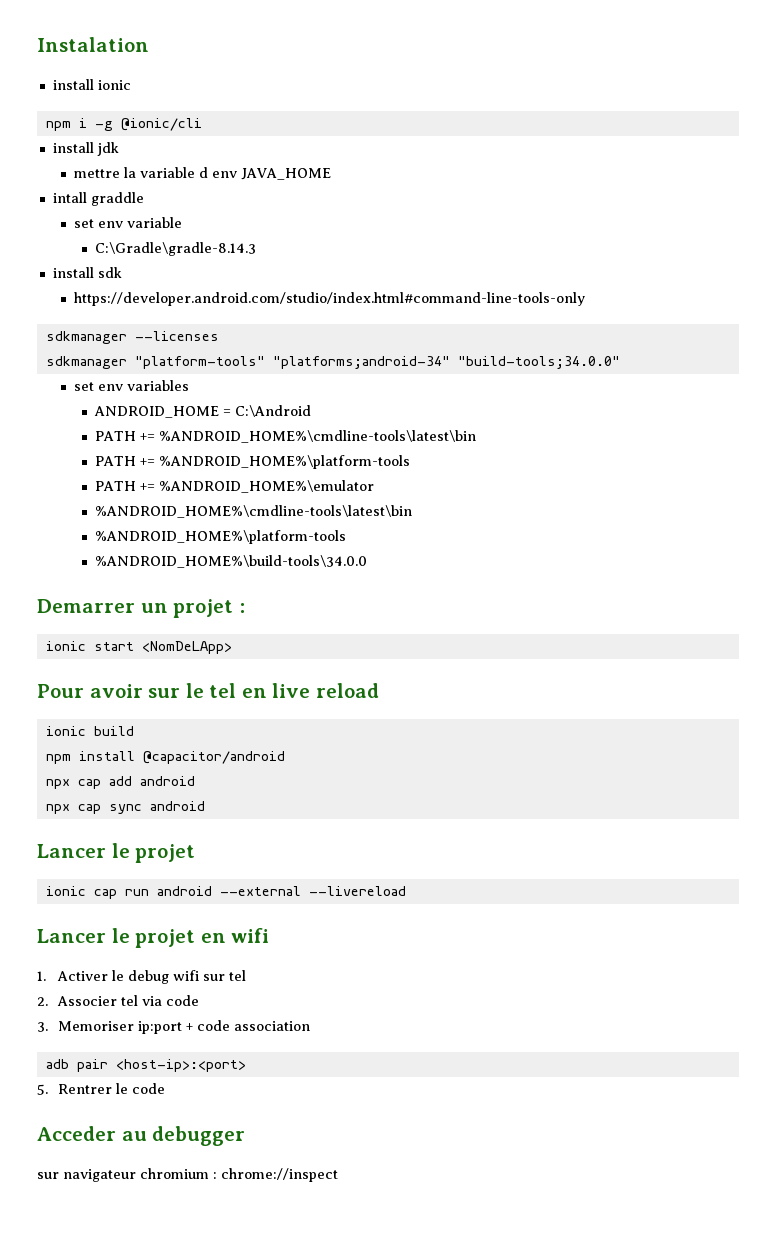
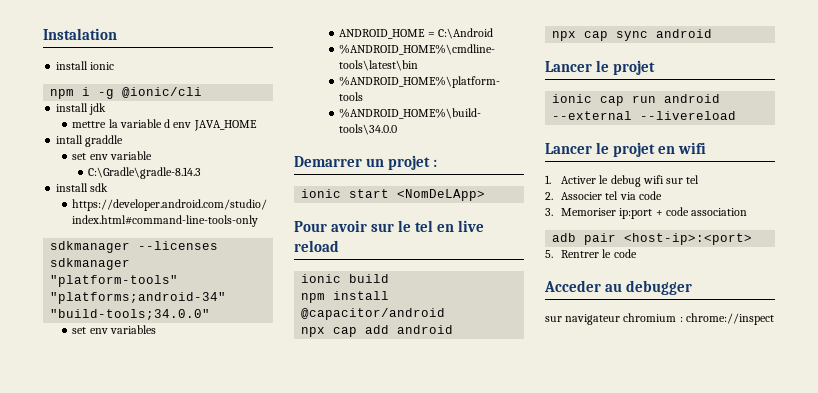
[95,430,477,443] [95,455,411,469] [95,480,375,493] // PATH += %ANDROID_HOME%\cmdline-tools\latest\bin // PATH += %ANDROID_HOME%\platform-tools // PATH += %ANDROID_HOME%\emulator -> (493, 33) none

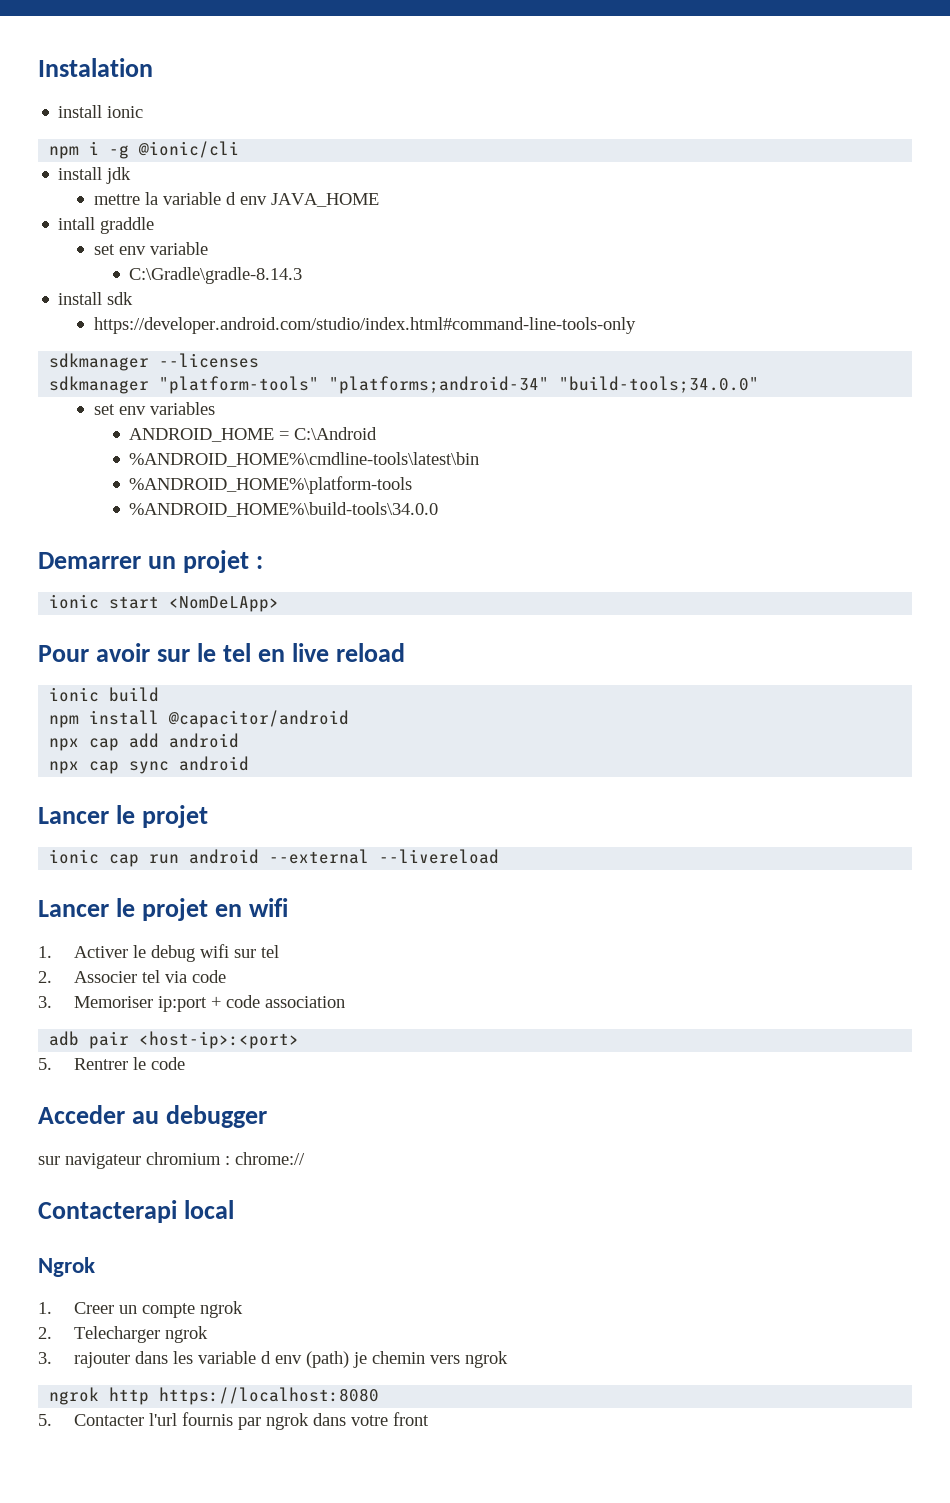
[685,313,774,325] chrome://inspect -> [235,1152,305,1165] [38,1200,235,1223] [38,1257,95,1277] [38,1301,243,1318] [38,1326,208,1343] [38,1351,508,1368] [49,1387,380,1405] [38,1412,429,1430] chrome:// // Contacterapi local // Ngrok // 1. Creer un compte ngrok // 2. Telecharger ngrok // 3. rajouter dans les variable d env (path) je chemin vers ngrok // ngrok http https://localhost:8080 // 5. Contacter l'url fournis par ngrok dans votre front

